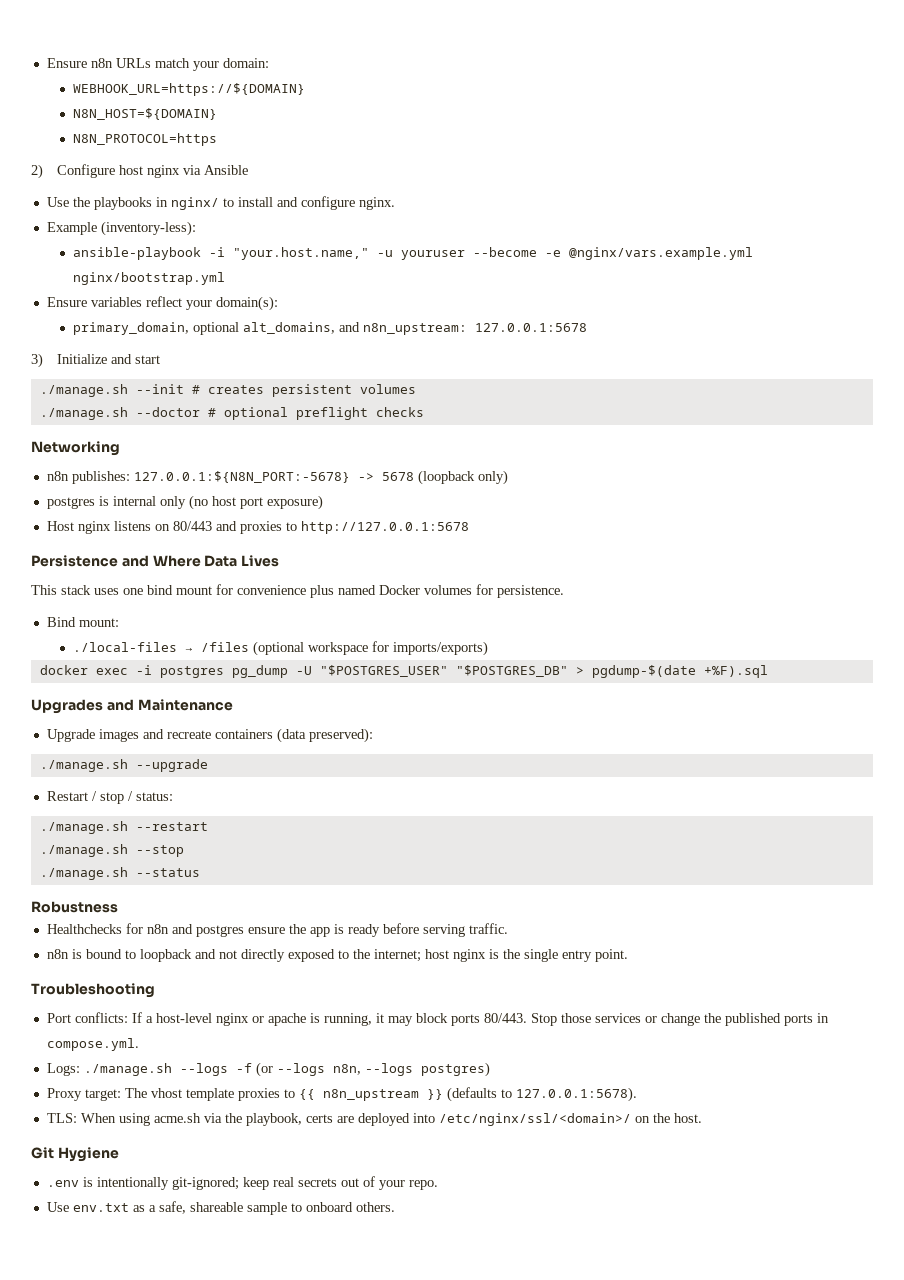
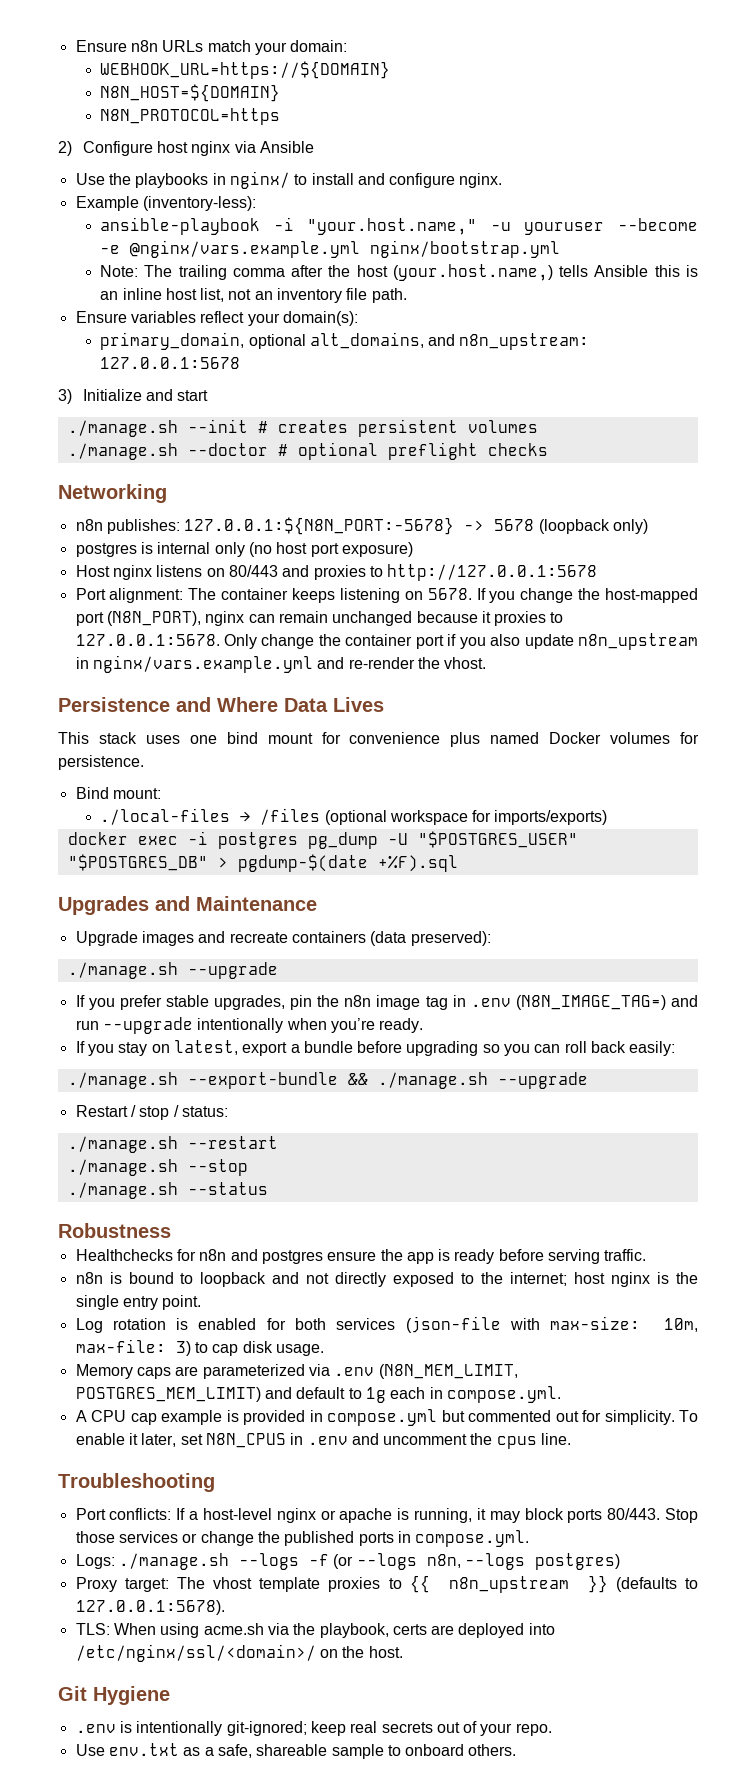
(225, 278) none -> [100,264,698,281] [100,288,407,303] // Note: The trailing comma after the host (your.host.name,) tells Ansible this is an inline host list, not an inventory file path.
(469, 527) none -> [75,588,699,603] [75,611,564,626] [75,633,698,650] [75,655,487,673] // Port alignment: The container keeps listening on 5678. If you change the host-mapped port (N8N_PORT), nginx can remain unchanged because it proxies to 127.0.0.1:5678. Only change the container port if you also update n8n_upstream in nginx/vars.example.yml and re-render the vhost.
(208, 765) none -> [75,995,699,1010] [75,1017,424,1034] [75,1040,676,1056] [67,1072,588,1089] // If you prefer stable upgrades, pin the n8n image tag in .env (N8N_IMAGE_TAG=) and run --upgrade intentionally when you’re ready. // If you stay on latest, export a bundle before upgrading so you can roll back easily: // ./manage.sh --export-bundle && ./manage.sh --upgrade
(628, 955) none -> [75,1316,698,1333] [75,1339,324,1356] [75,1364,518,1379] [75,1386,561,1403] [75,1409,698,1426] [75,1433,572,1449] // Log rotation is enabled for both services (json-file with max-size: 10m, max-file: 3) to cap disk usage. // Memory caps are parameterized via .env (N8N_MEM_LIMIT, POSTGRES_MEM_LIMIT) and default to 1g each in compose.yml. // A CPU cap example is provided in compose.yml but commented out for simplicity. To enable it later, set N8N_CPUS in .env and uncomment the cpus line.

